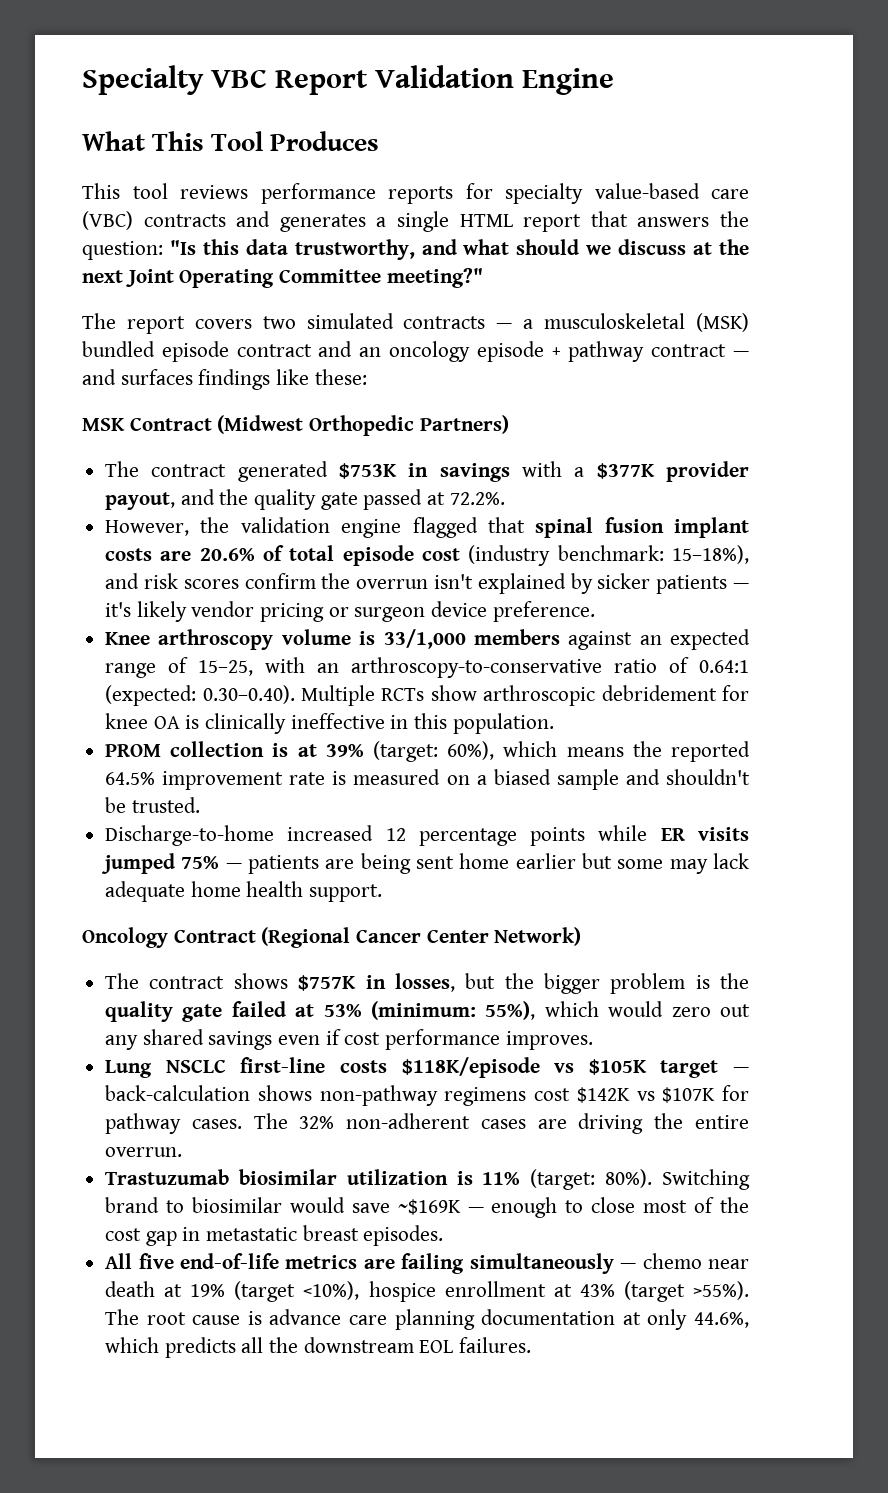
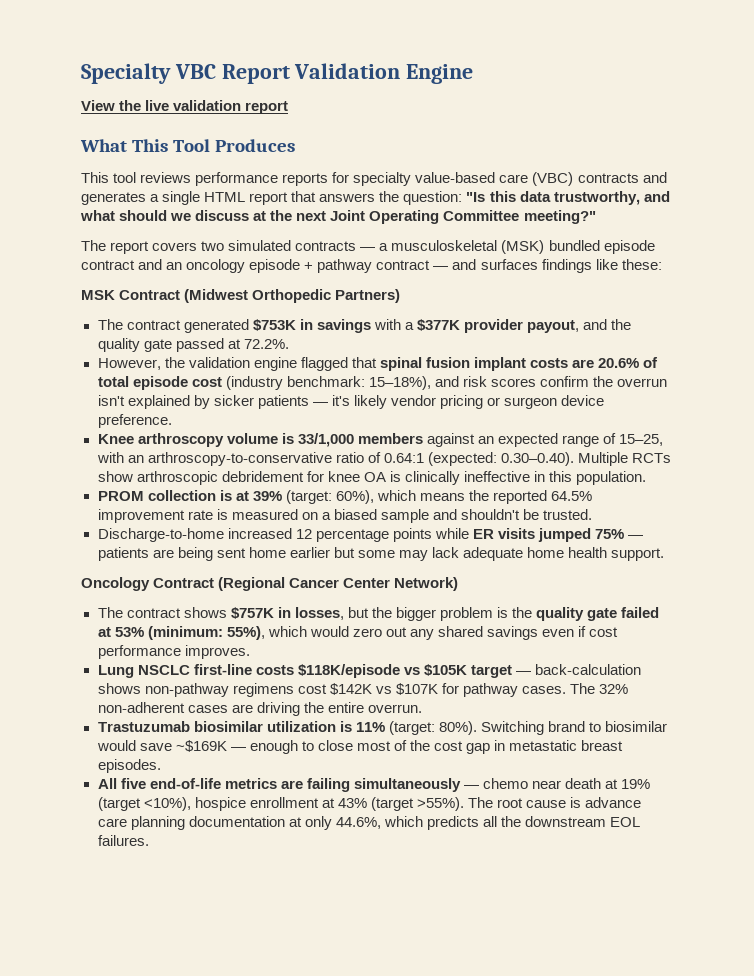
(614, 81) none -> [81,100,289,114] // View the live validation report

